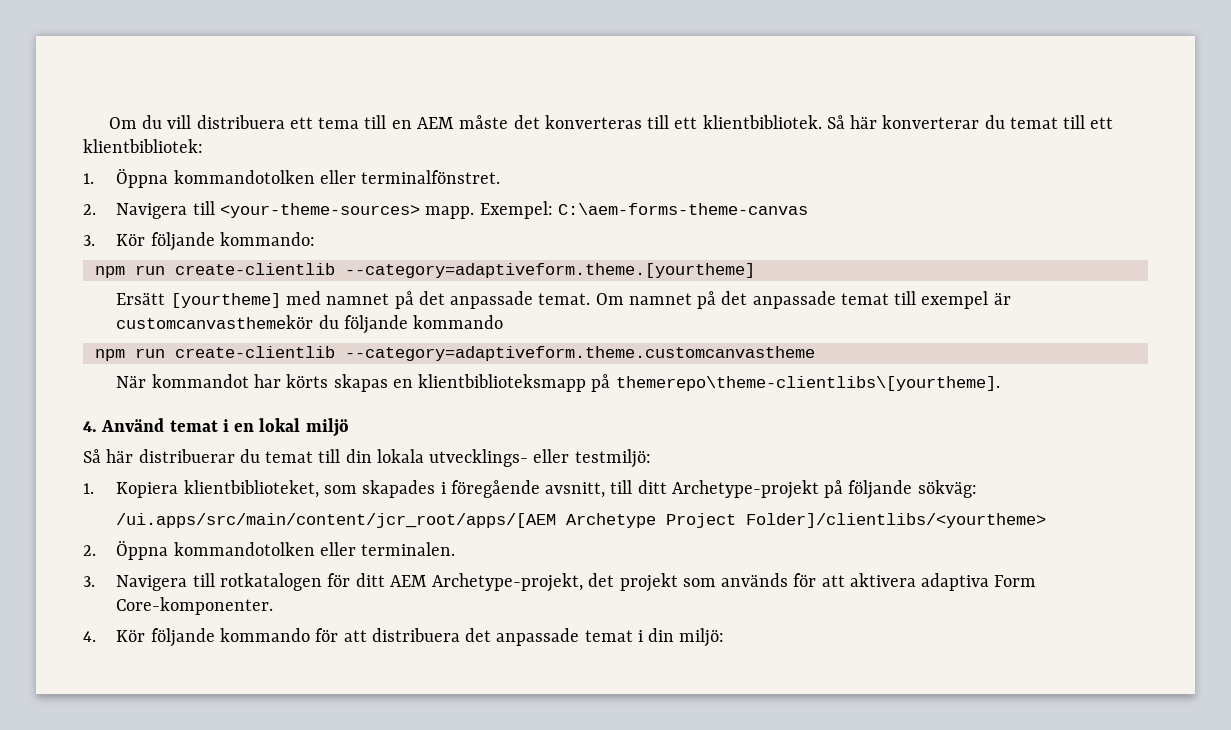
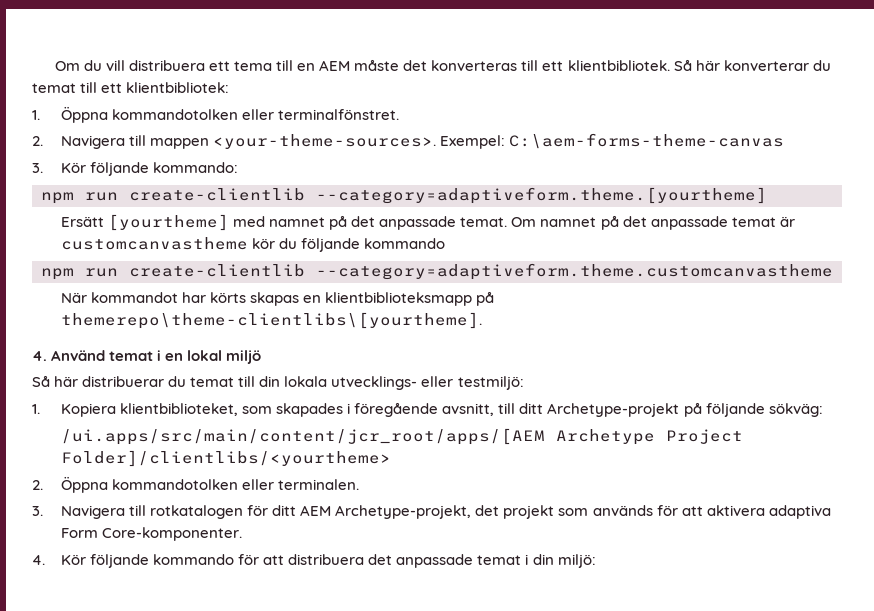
[219,203,475,219] <your-theme-sources> mapp. -> [150,134,437,149] mappen <your-theme-sources>.
[894,291,1011,309] [116,315,314,329] till exempel är customcanvasthemekör -> [779,216,795,227] [60,237,276,250] är customcanvastheme kör

